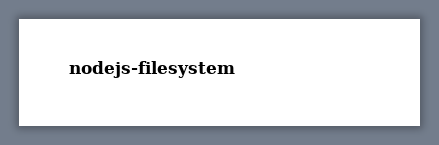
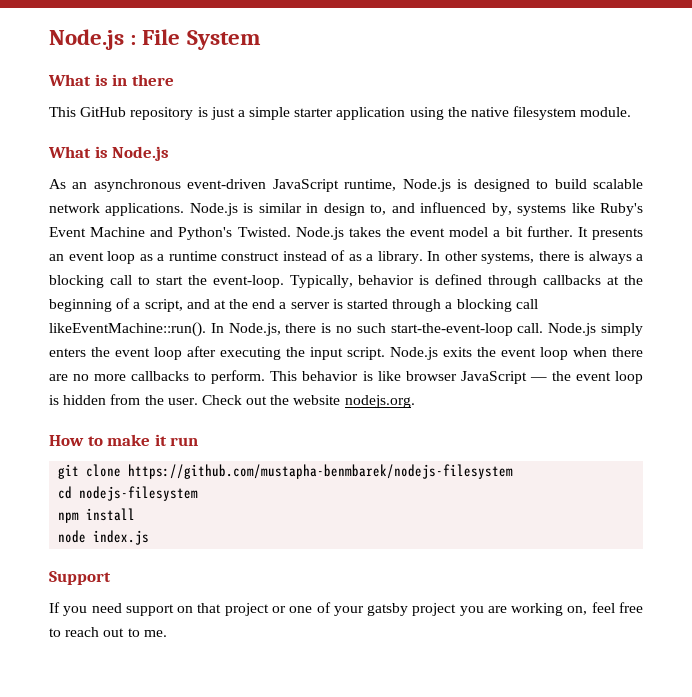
[69,61,235,78] nodejs-filesystem -> [49,29,261,50] [48,74,174,86] [49,106,632,120] [48,146,170,161] [49,179,643,192] [49,202,643,216] [49,226,643,240] [49,250,643,264] [49,274,643,288] [49,298,538,312] [49,322,643,337] [49,346,643,360] [49,370,643,384] [49,394,415,408] [49,434,199,446] [58,464,514,479] [58,486,199,501] [58,508,136,523] [58,530,150,545] [49,571,111,585] [49,602,643,616] [49,627,167,637] Node.js : File System // What is in there // This GitHub repository is just a simple starter application using the native filesystem module. // What is Node.js // As an asynchronous event-driven JavaScript runtime, Node.js is designed to build scalable network applications. Node.js is similar in design to, and influenced by, systems like Ruby's Event Machine and Python's Twisted. Node.js takes the event model a bit further. It presents an event loop as a runtime construct instead of as a library. In other systems, there is always a blocking call to start the event-loop. Typically, behavior is defined through callbacks at the beginning of a script, and at the end a server is started through a blocking call likeEventMachine::run(). In Node.js, there is no such start-the-event-loop call. Node.js simply enters the event loop after executing the input script. Node.js exits the event loop when there are no more callbacks to perform. This behavior is like browser JavaScript — the event loop is hidden from the user. Check out the website nodejs.org. // How to make it run // git clone https://github.com/mustapha-benmbarek/nodejs-filesystem // cd nodejs-filesystem // npm install // node index.js // Support // If you need support on that project or one of your gatsby project you are working on, feel free to reach out to me.

